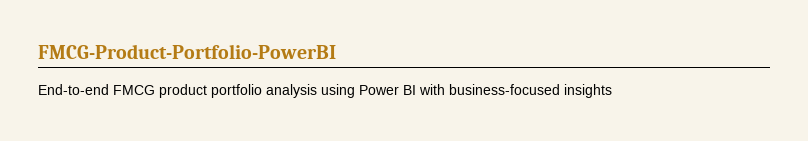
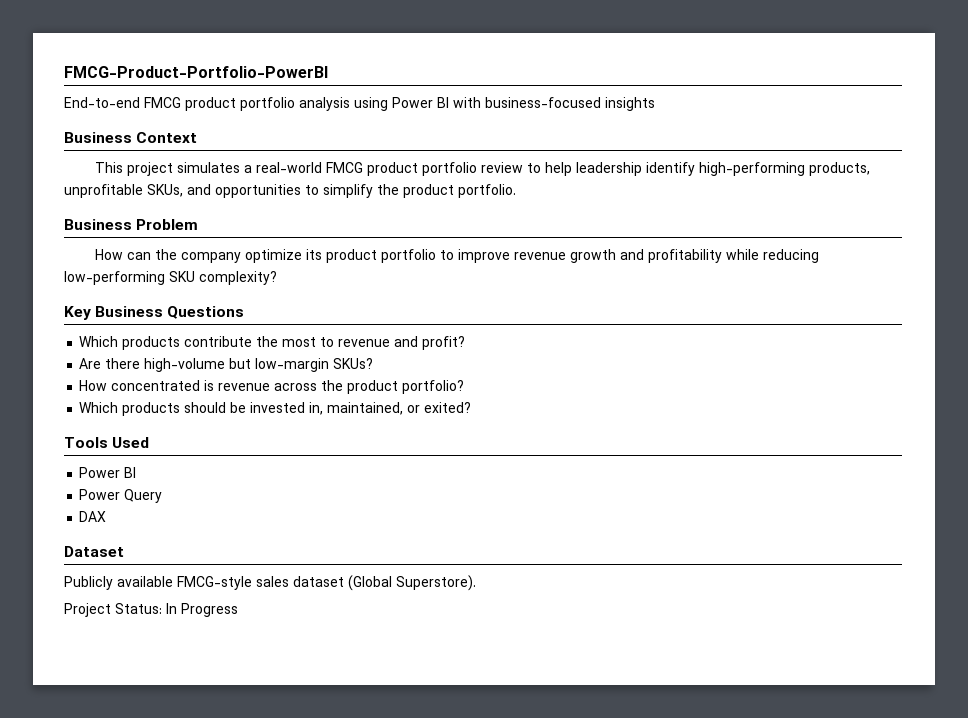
(612, 91) none -> [64,132,198,143] [94,162,870,176] [64,184,516,198] [64,219,199,230] [94,249,819,263] [64,271,277,285] [64,306,245,320] [79,336,466,350] [79,358,374,372] [79,380,465,394] [79,402,472,416] [64,437,150,448] [79,467,137,478] [79,489,163,503] [79,511,107,522] [64,546,124,557] [64,575,476,591] [64,603,238,617] // Business Context // This project simulates a real-world FMCG product portfolio review to help leadership identify high-performing products, unprofitable SKUs, and opportunities to simplify the product portfolio. // Business Problem // How can the company optimize its product portfolio to improve revenue growth and profitability while reducing low-performing SKU complexity? // Key Business Questions // Which products contribute the most to revenue and profit? // Are there high-volume but low-margin SKUs? // How concentrated is revenue across the product portfolio? // Which products should be invested in, maintained, or exited? // Tools Used // Power BI // Power Query // DAX // Dataset // Publicly available FMCG-style sales dataset (Global Superstore). // Project Status: In Progress

